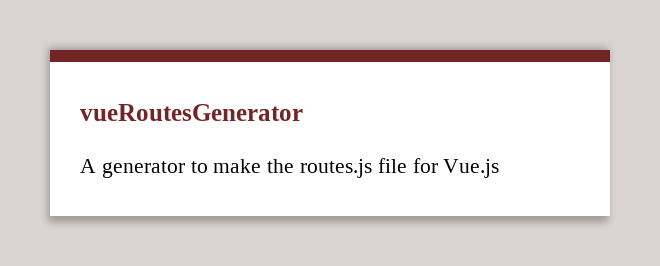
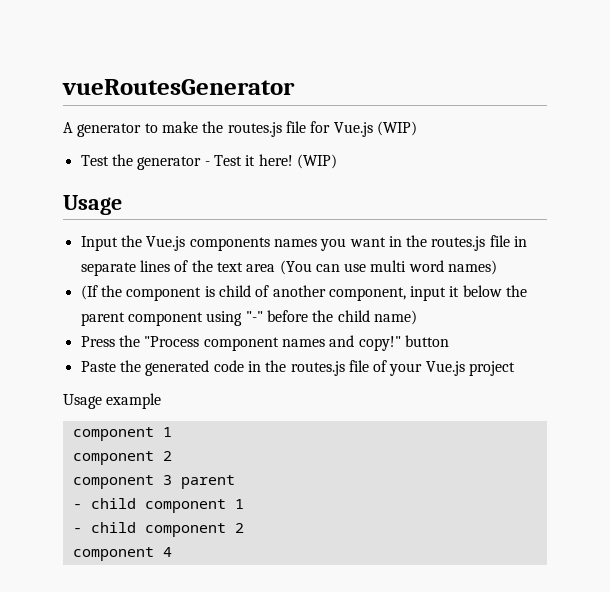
(500, 168) none -> [376,121,417,136] [80,154,337,170] [63,195,122,215] [80,235,528,251] [80,260,498,276] [80,285,528,301] [80,310,417,326] [80,335,449,351] [80,360,516,376] [63,393,162,409] [72,427,172,441] [72,451,172,465] [72,475,235,489] [72,498,244,513] [72,522,244,537] [72,547,172,561] (WIP) // Test the generator - Test it here! (WIP) // Usage // Input the Vue.js components names you want in the routes.js file in separate lines of the text area (You can use multi word names) // (If the component is child of another component, input it below the parent component using "-" before the child name) // Press the "Process component names and copy!" button // Paste the generated code in the routes.js file of your Vue.js project // Usage example // component 1 // component 2 // component 3 parent // - child component 1 // - child component 2 // component 4

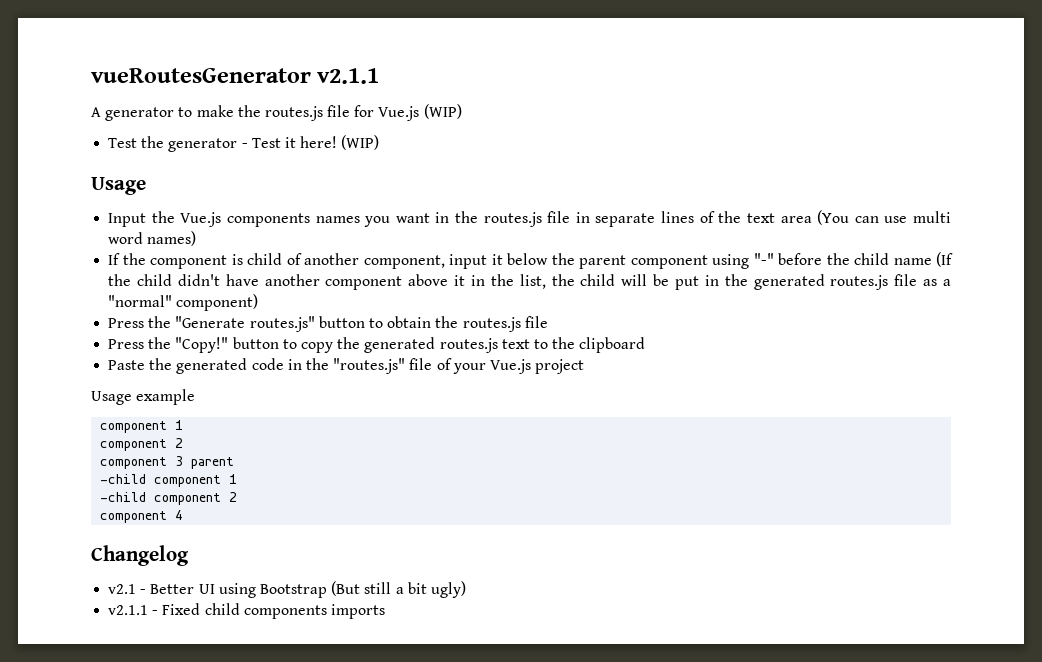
(295, 87) none -> [317,68,380,84] v2.1.1
[80,285,98,300] (If -> [108,253,121,265] If
[373,310,417,325] [80,335,449,351] name) // Press the "Process component names and copy!" button -> [893,252,953,267] [108,274,952,290] [108,294,259,311] [108,316,548,332] [108,337,646,353] name (If the child didn't have another component above it in the list, the child will be put in the generated routes.js file as a "normal" component) // Press the "Generate routes.js" button to obtain the routes.js file // Press the "Copy!" button to copy the generated routes.js text to the clipboard
[290,361,345,376] routes.js -> [333,358,406,374] "routes.js"
[72,498,244,513] [72,522,136,533] - child component 1 // - child -> [100,474,238,487] [100,492,147,502] -child component 1 // -child
(172, 552) none -> [91,545,189,566] [108,581,466,598] [108,603,385,619] // Changelog // v2.1 - Better UI using Bootstrap (But still a bit ugly) // v2.1.1 - Fixed child components imports

